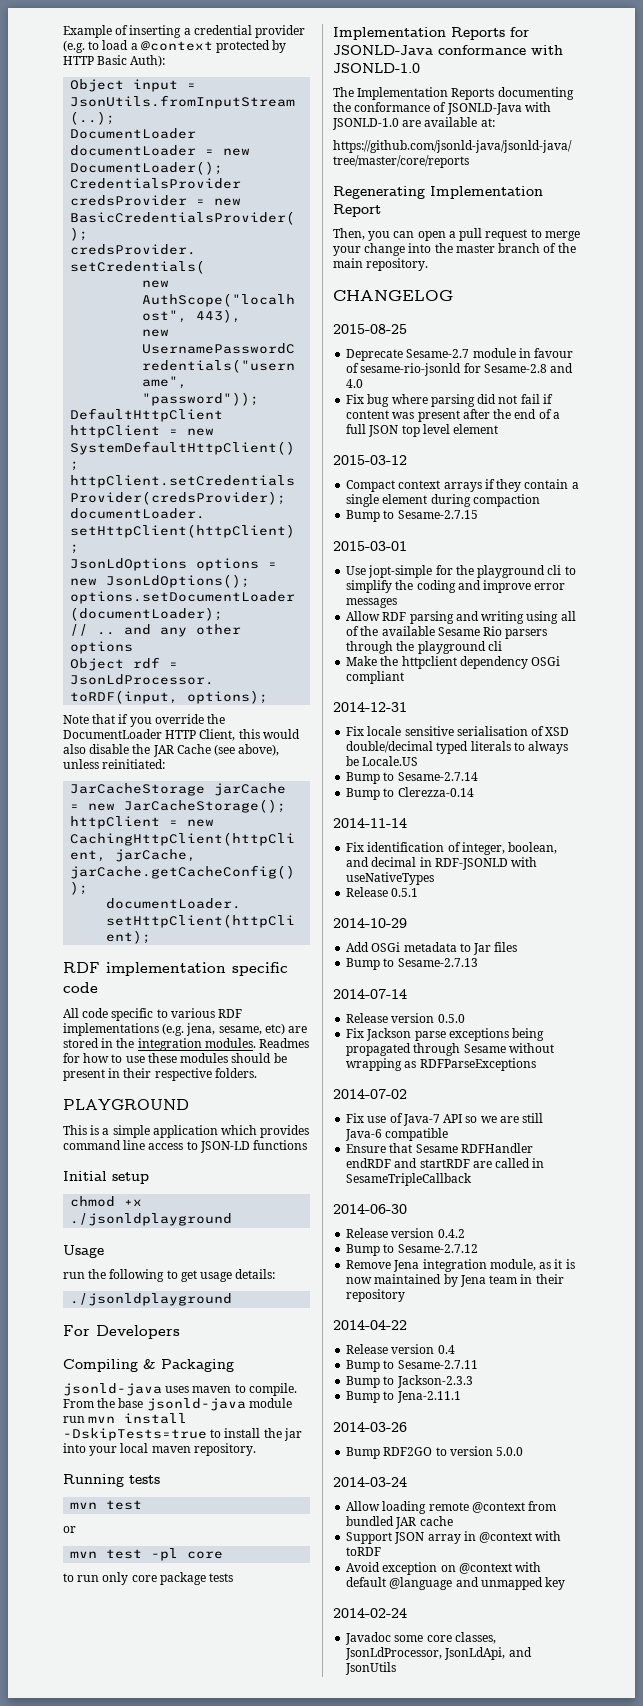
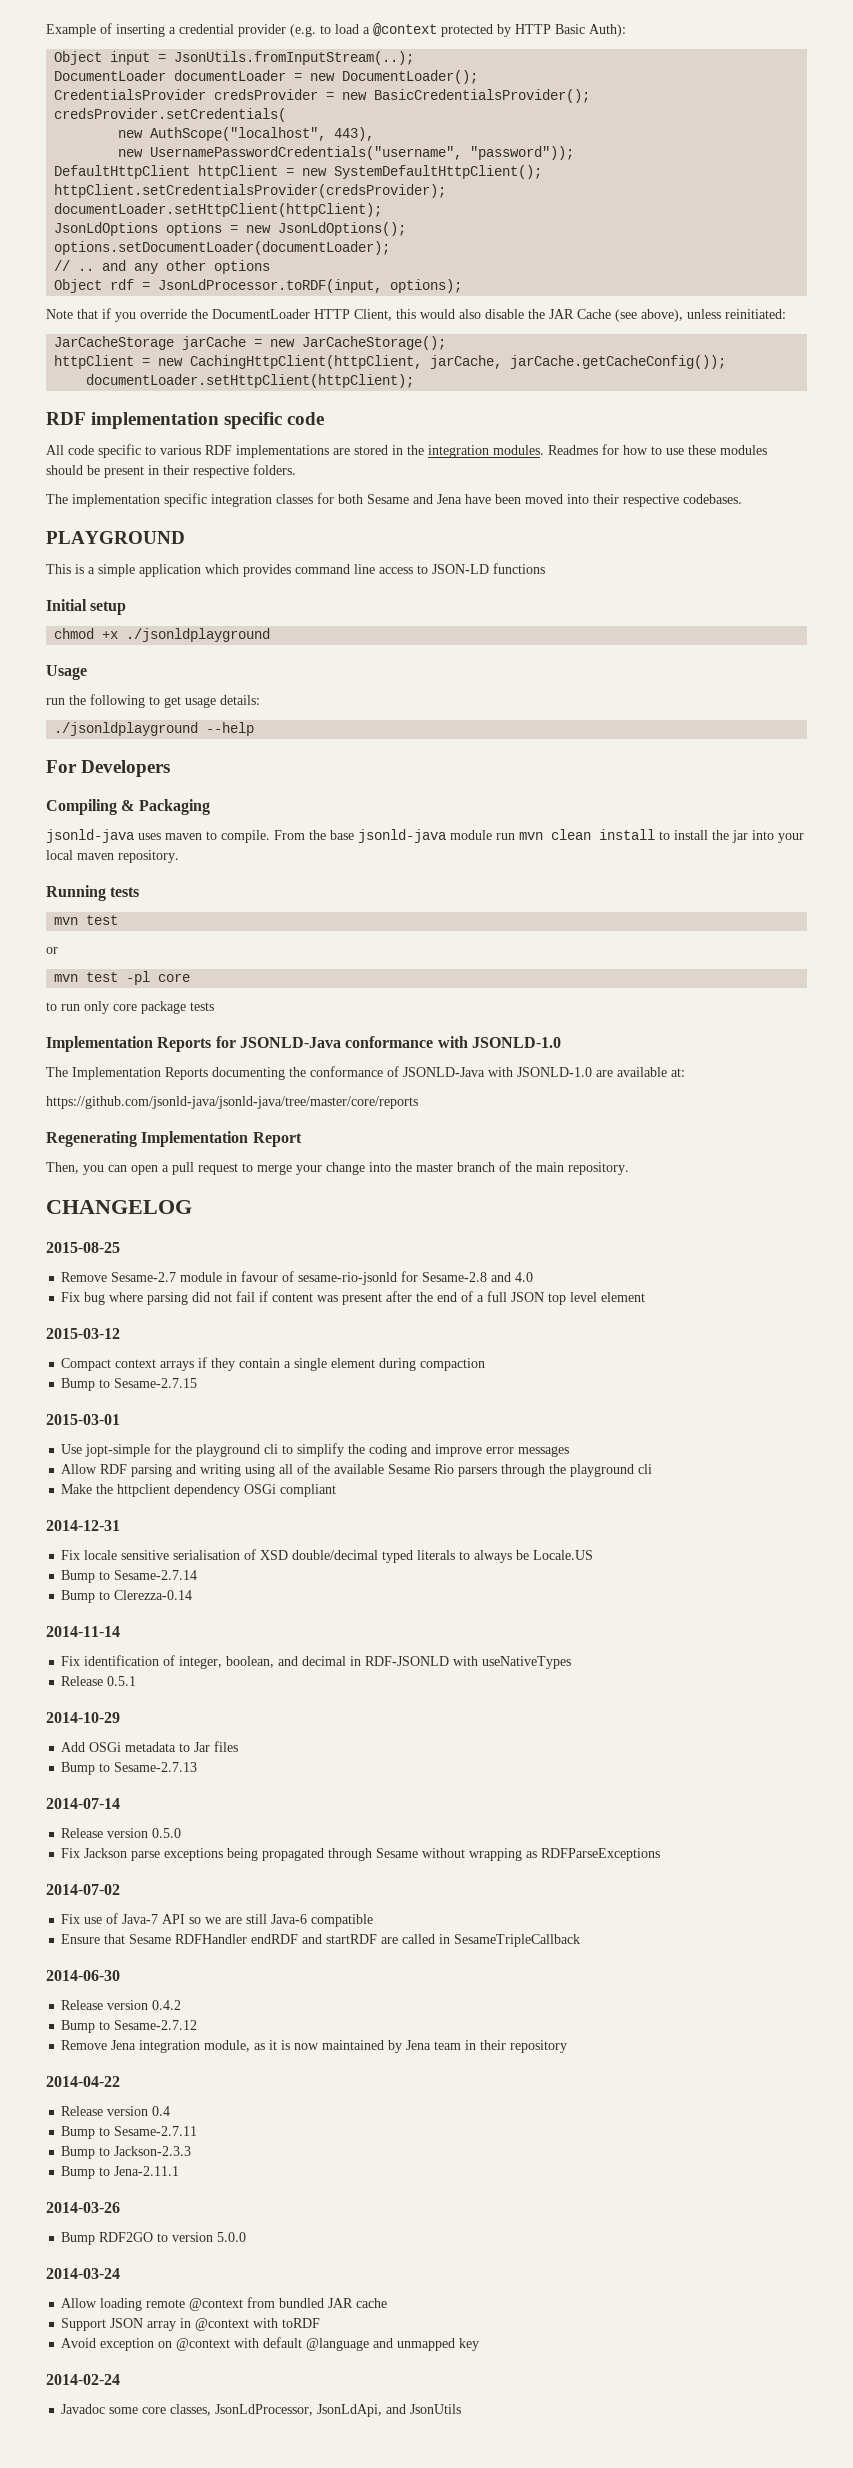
[162,1023,285,1036] (e.g. jena, sesame, etc) -> (329, 451) none
(257, 1073) none -> [46,493,742,507] // The implementation specific integration classes for both Sesame and Jena have been moved into their respective codebases.
(233, 1299) none -> [206,722,255,736] --help
[124,1413,188,1424] [63,1428,207,1441] install -DskipTests=true -> [551,829,655,840] clean install
[346,349,404,361] Deprecate -> [61,1272,108,1282] Remove

